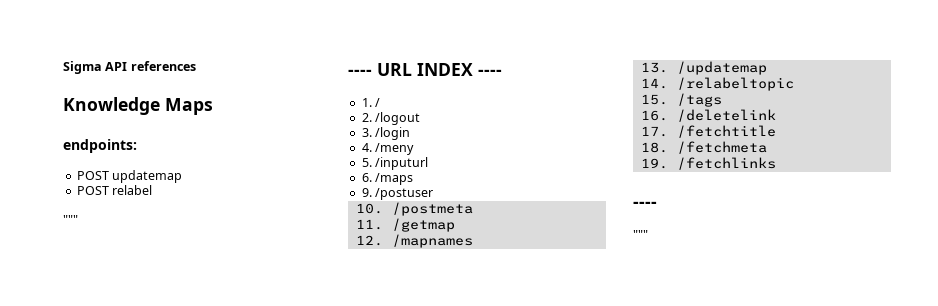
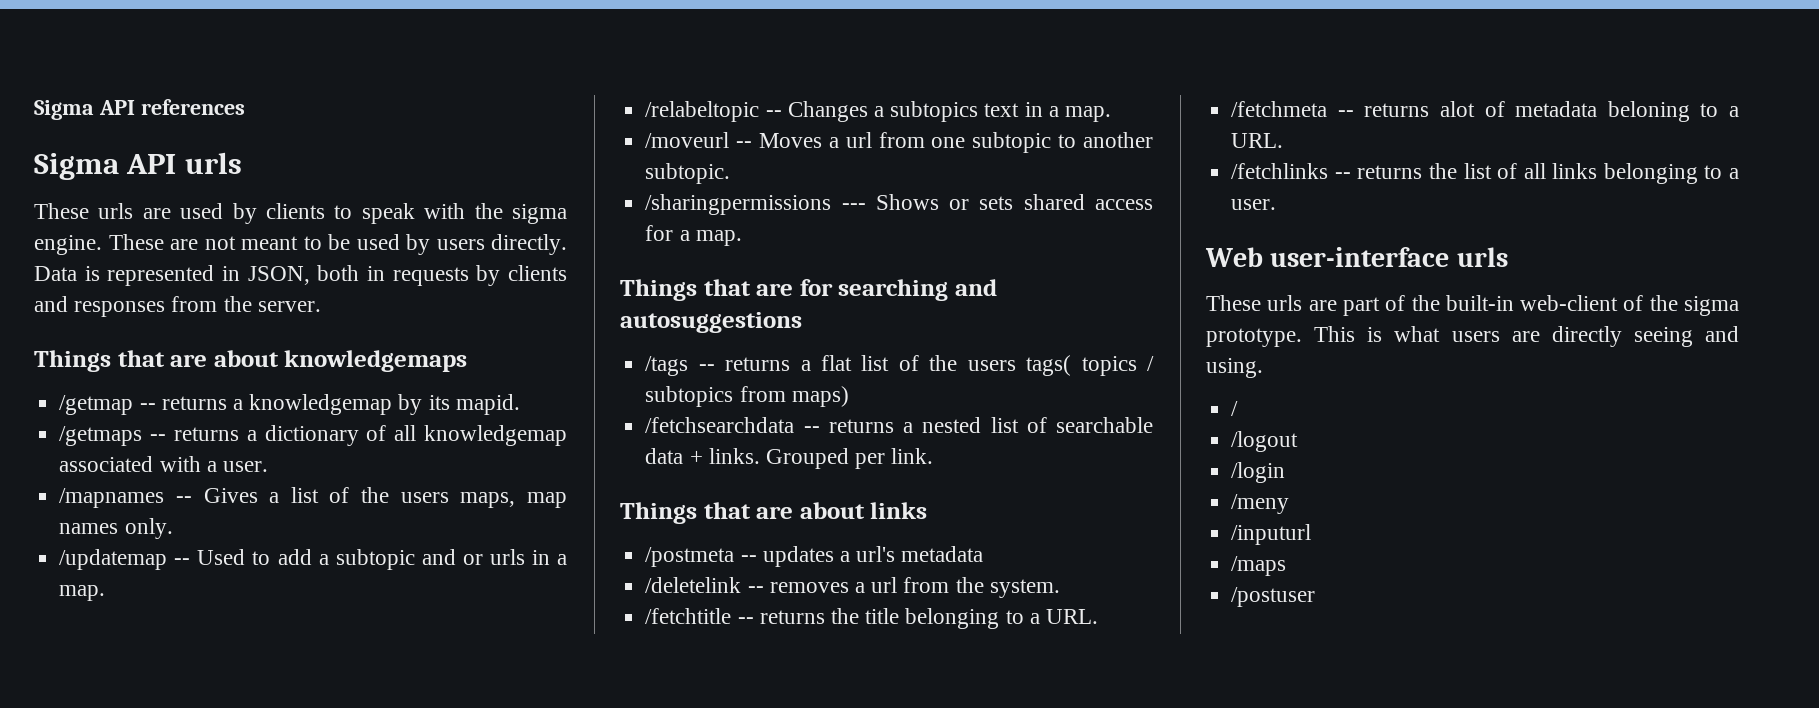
[63,97,213,115] [63,139,137,153] [76,170,183,183] [76,185,153,195] [63,215,78,224] [348,63,502,76] [361,98,372,107] Knowledge Maps // endpoints: // POST updatemap // POST relabel // """ // ---- URL INDEX ---- // 1. -> [34,152,242,180] [34,203,567,224] [34,234,567,255] [34,265,567,286] [34,296,321,317] [34,350,468,372] [59,394,520,415] [59,425,567,446] [59,456,268,472] [59,487,567,508] [59,518,173,539] [59,549,568,570] [59,585,106,601] [645,101,1111,122] [645,132,1153,153] [645,163,731,184] [645,194,1153,215] [645,225,742,246] [620,279,998,301] [620,312,802,333] [645,355,1154,376] [645,386,849,407] [645,417,1153,433] [645,448,934,469] [620,502,928,524] [645,546,984,567] [645,577,1060,598] [645,608,1098,629] [1231,101,1739,122] [1231,133,1284,148] [1231,163,1739,184] [1231,199,1277,210] [1205,247,1508,267] [1206,295,1739,316] [1206,326,1739,347] [1206,358,1263,378] Sigma API urls // These urls are used by clients to speak with the sigma engine. These are not meant to be used by users directly. Data is represented in JSON, both in requests by clients and responses from the server. // Things that are about knowledgemaps // /getmap -- returns a knowledgemap by its mapid. // /getmaps -- returns a dictionary of all knowledgemap associated with a user. // /mapnames -- Gives a list of the users maps, map names only. // /updatemap -- Used to add a subtopic and or urls in a map. // /relabeltopic -- Changes a subtopics text in a map. // /moveurl -- Moves a url from one subtopic to another subtopic. // /sharingpermissions --- Shows or sets shared access for a map. // Things that are for searching and autosuggestions // /tags -- returns a flat list of the users tags( topics / subtopics from maps) // /fetchsearchdata -- returns a nested list of searchable data + links. Grouped per link. // Things that are about links // /postmeta -- updates a url's metadata // /deletelink -- removes a url from the system. // /fetchtitle -- returns the title belonging to a URL. // /fetchmeta -- returns alot of metadata beloning to a URL. // /fetchlinks -- returns the list of all links belonging to a user. // Web user-interface urls // These urls are part of the built-in web-client of the sigma prototype. This is what users are directly seeing and using. //
[361,113,372,122] 2. -> (1239, 408) none
[361,128,372,137] 3. -> (1299, 441) none
[361,143,372,152] 4. -> (1286, 472) none
[361,158,372,167] 5. -> (1290, 504) none
[361,173,372,182] 6. -> (1312, 534) none
[361,188,372,197] 9. -> (1287, 566) none
[355,202,473,216] [355,218,455,232] [355,234,473,248] [640,61,767,75] [640,77,794,91] [640,93,722,107] [640,109,776,122] [640,125,776,138] [640,141,767,154] [640,157,776,170] [633,201,657,208] [633,230,648,239] // 10. /postmeta // 11. /getmap // 12. /mapnames // 13. /updatemap // 14. /relabeltopic // 15. /tags // 16. /deletelink // 17. /fetchtitle // 18. /fetchmeta // 19. /fetchlinks // ---- // """ -> (1316, 597) none

